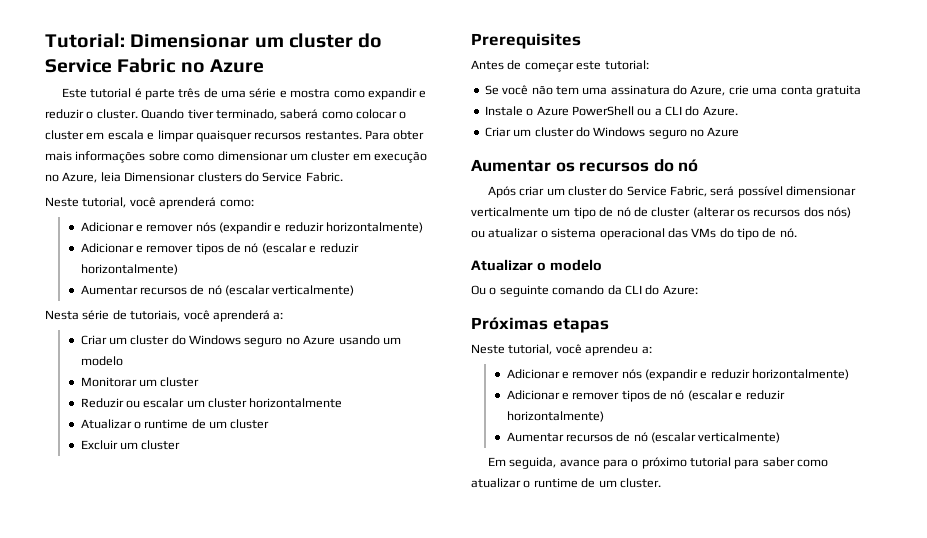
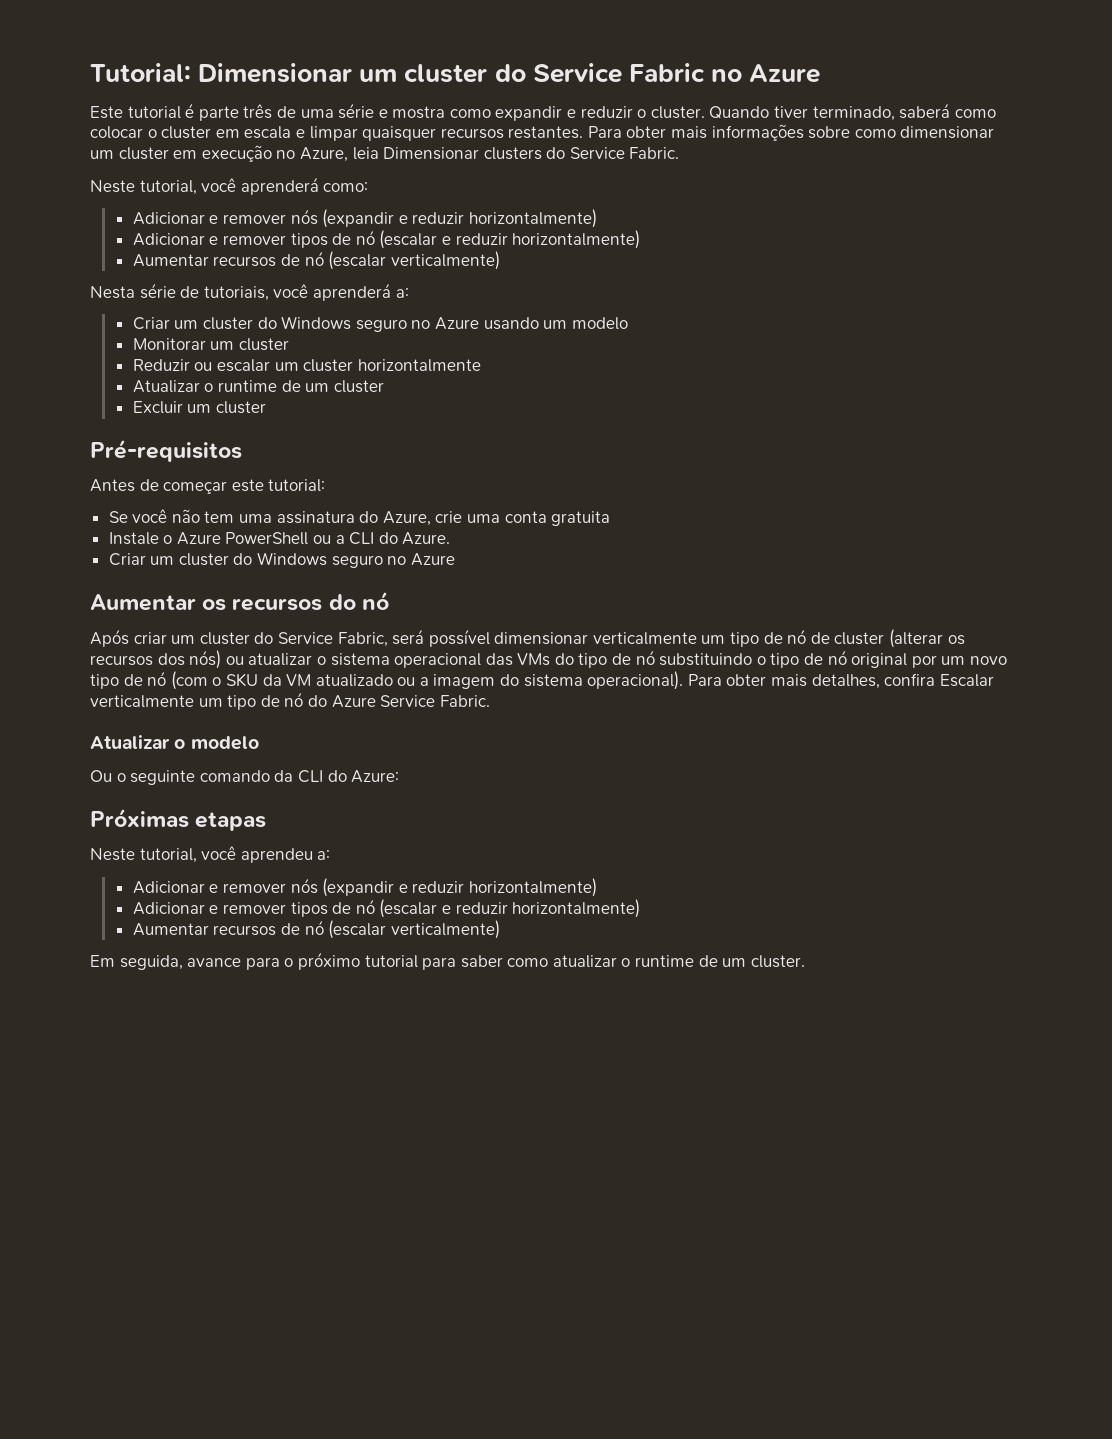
[471,33,581,49] Prerequisites -> [90,439,242,462] Pré-requisitos
[779,228,797,238] nó. -> [635,650,1007,668] [90,671,994,690] [90,692,490,710] nó substituindo o tipo de nó original por um novo tipo de nó (com o SKU da VM atualizado ou a imagem do sistema operacional). Para obter mais detalhes, confira Escalar verticalmente um tipo de nó do Azure Service Fabric.

